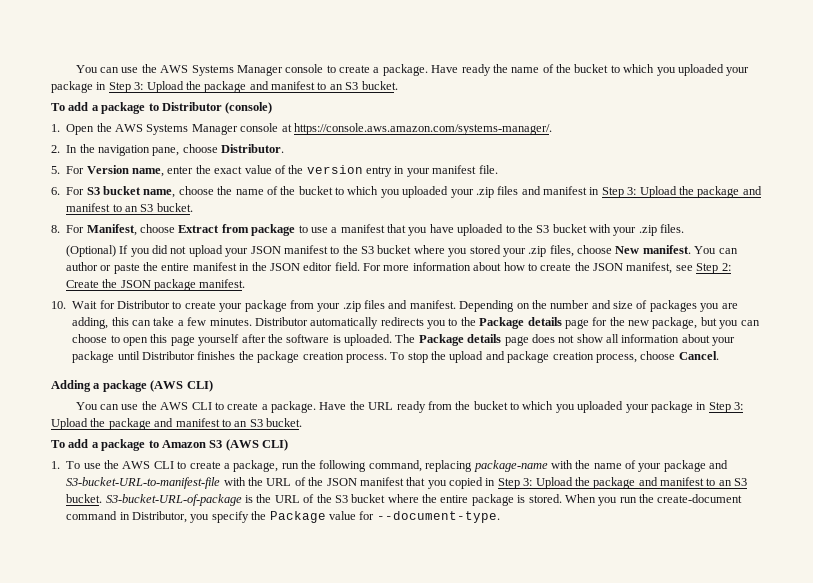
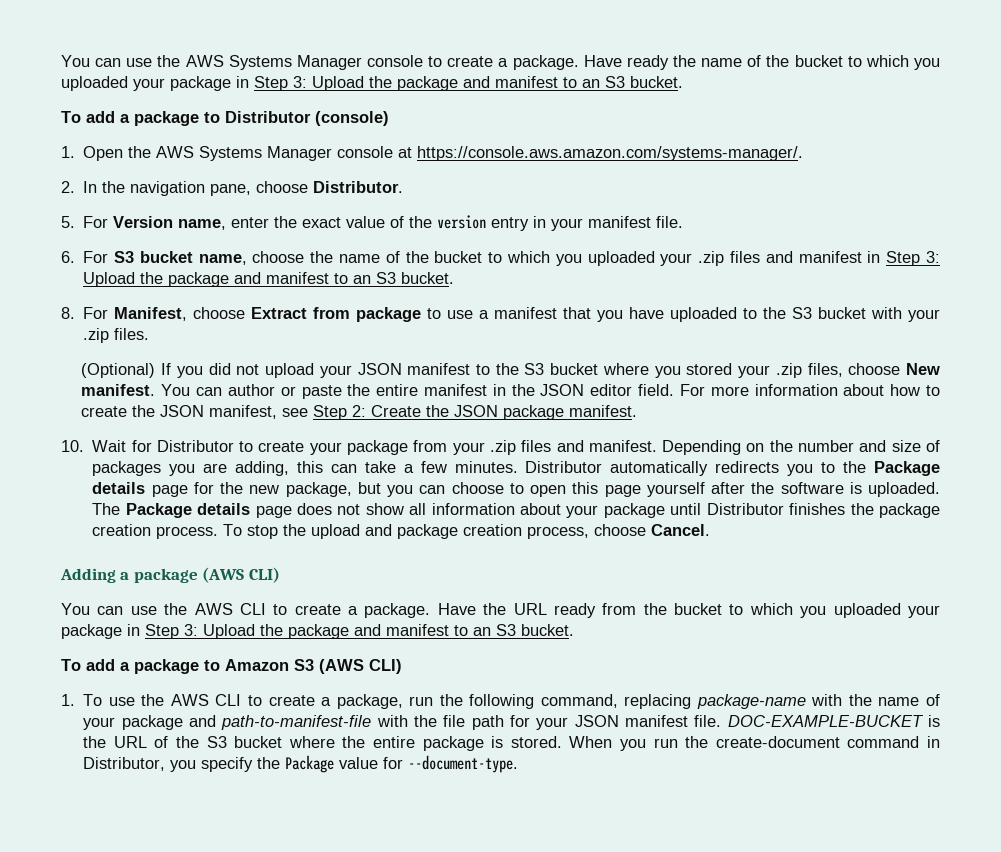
[66,477,748,489] [66,494,242,506] S3-bucket-URL-to-manifest-file with the URL of the JSON manifest that you copied in Step 3: Upload the package and manifest to an S3 bucket. S3-bucket-URL-of-package -> [221,715,924,730] path-to-manifest-file with the file path for your JSON manifest file. DOC-EXAMPLE-BUCKET

